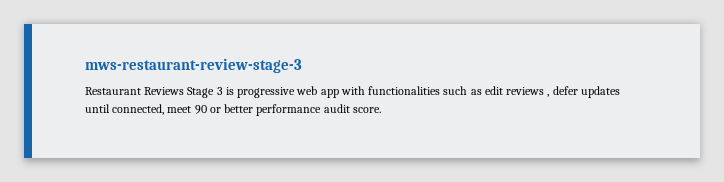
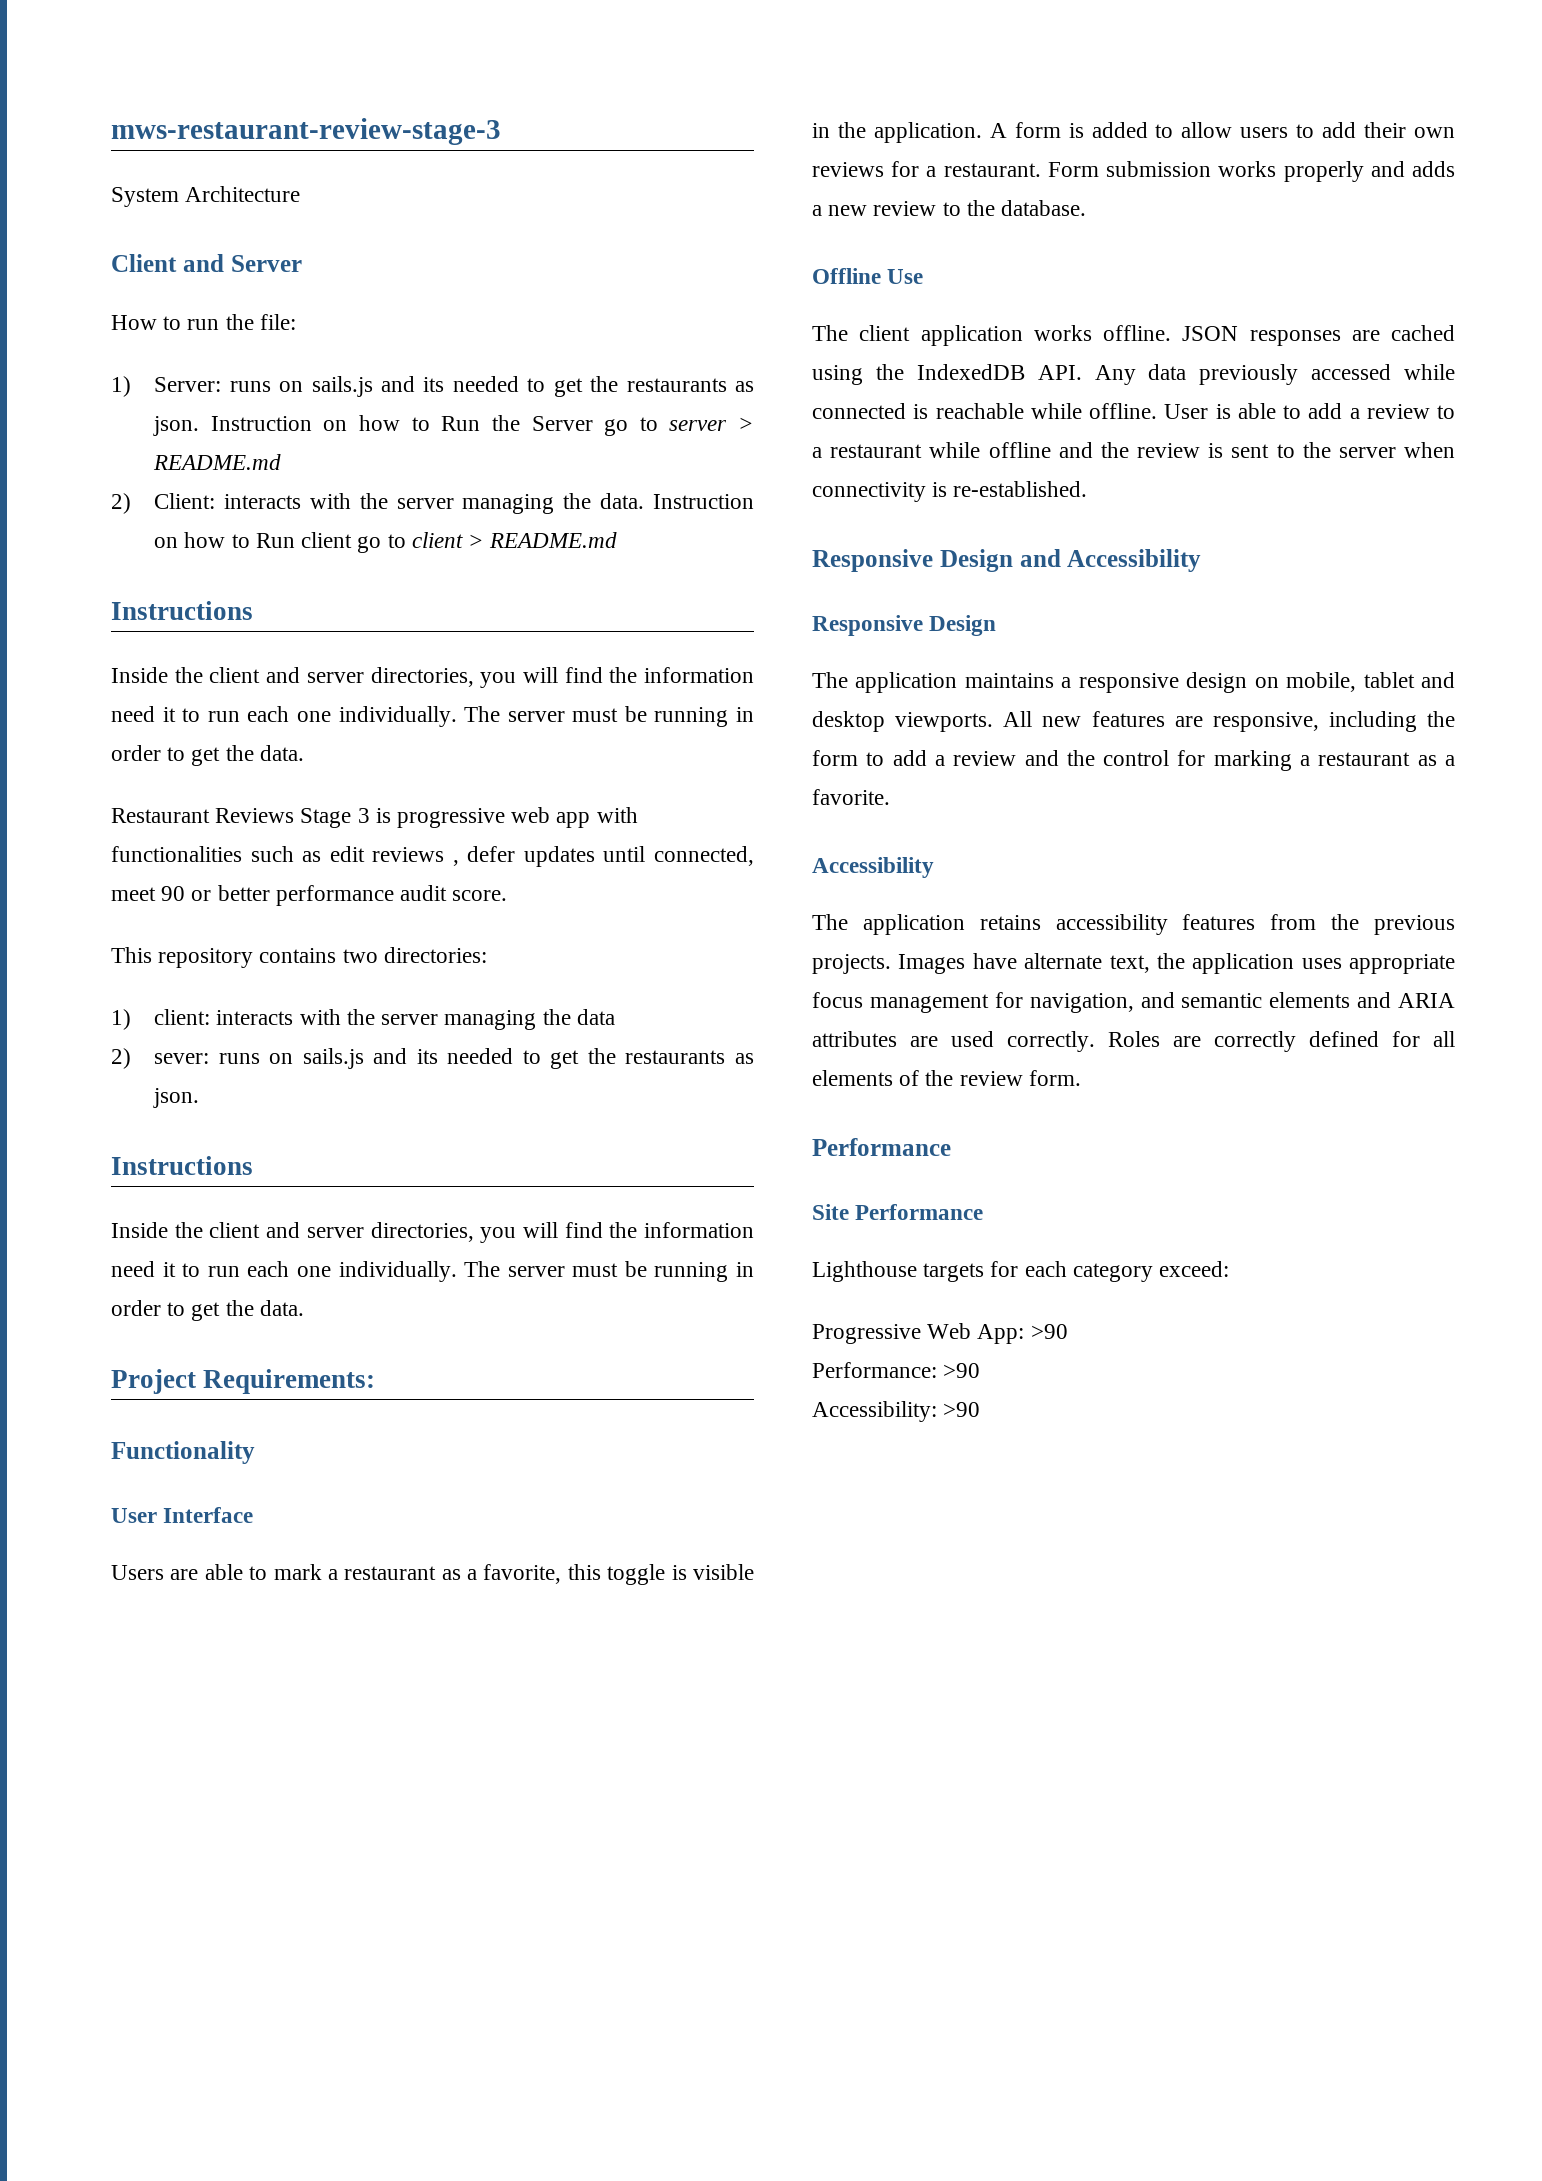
(302, 65) none -> [111,186,301,207] [111,254,302,272] [111,314,296,330] [111,376,754,397] [153,415,754,436] [153,454,282,470] [111,493,754,514] [154,532,618,553] [111,601,253,620] [111,667,754,688] [111,706,754,727] [111,745,304,766] // System Architecture // Client and Server // How to run the file: // 1) Server: runs on sails.js and its needed to get the restaurants as json. Instruction on how to Run the Server go to server > README.md // 2) Client: interacts with the server managing the data. Instruction on how to Run client go to client > README.md // Instructions // Inside the client and server directories, you will find the information need it to run each one individually. The server must be running in order to get the data.
(381, 110) none -> [111,947,487,968] [111,1009,615,1030] [111,1048,755,1069] [153,1088,200,1108] [111,1156,253,1175] [111,1222,754,1243] [111,1261,754,1282] [111,1300,304,1321] [111,1369,376,1394] [111,1441,255,1464] [111,1507,254,1523] [111,1564,754,1585] [812,122,1455,143] [812,161,1455,182] [812,200,1087,216] [812,268,924,284] [812,325,1455,346] [812,364,1455,385] [812,403,1455,419] [812,442,1455,458] [812,481,1088,502] [812,549,1202,572] [812,615,997,636] [812,672,1455,693] [812,711,1455,732] [812,750,1455,771] [812,789,890,805] [812,857,934,878] [812,914,1455,935] [812,953,1455,974] [812,992,1455,1013] [812,1031,1455,1052] [812,1070,1081,1086] [812,1138,951,1156] [812,1204,984,1220] [812,1261,1230,1282] [812,1323,1068,1344] [812,1362,981,1378] [812,1401,981,1422] // This repository contains two directories: // 1) client: interacts with the server managing the data // 2) sever: runs on sails.js and its needed to get the restaurants as json. // Instructions // Inside the client and server directories, you will find the information need it to run each one individually. The server must be running in order to get the data. // Project Requirements: // Functionality // User Interface // Users are able to mark a restaurant as a favorite, this toggle is visible in the application. A form is added to allow users to add their own reviews for a restaurant. Form submission works properly and adds a new review to the database. // Offline Use // The client application works offline. JSON responses are cached using the IndexedDB API. Any data previously accessed while connected is reachable while offline. User is able to add a review to a restaurant while offline and the review is sent to the server when connectivity is re-established. // Responsive Design and Accessibility // Responsive Design // The application maintains a responsive design on mobile, tablet and desktop viewports. All new features are responsive, including the form to add a review and the control for marking a restaurant as a favorite. // Accessibility // The application retains accessibility features from the previous projects. Images have alternate text, the application uses appropriate focus management for navigation, and semantic elements and ARIA attributes are used correctly. Roles are correctly defined for all elements of the review form. // Performance // Site Performance // Lighthouse targets for each category exceed: // Progressive Web App: >90 // Performance: >90 // Accessibility: >90

